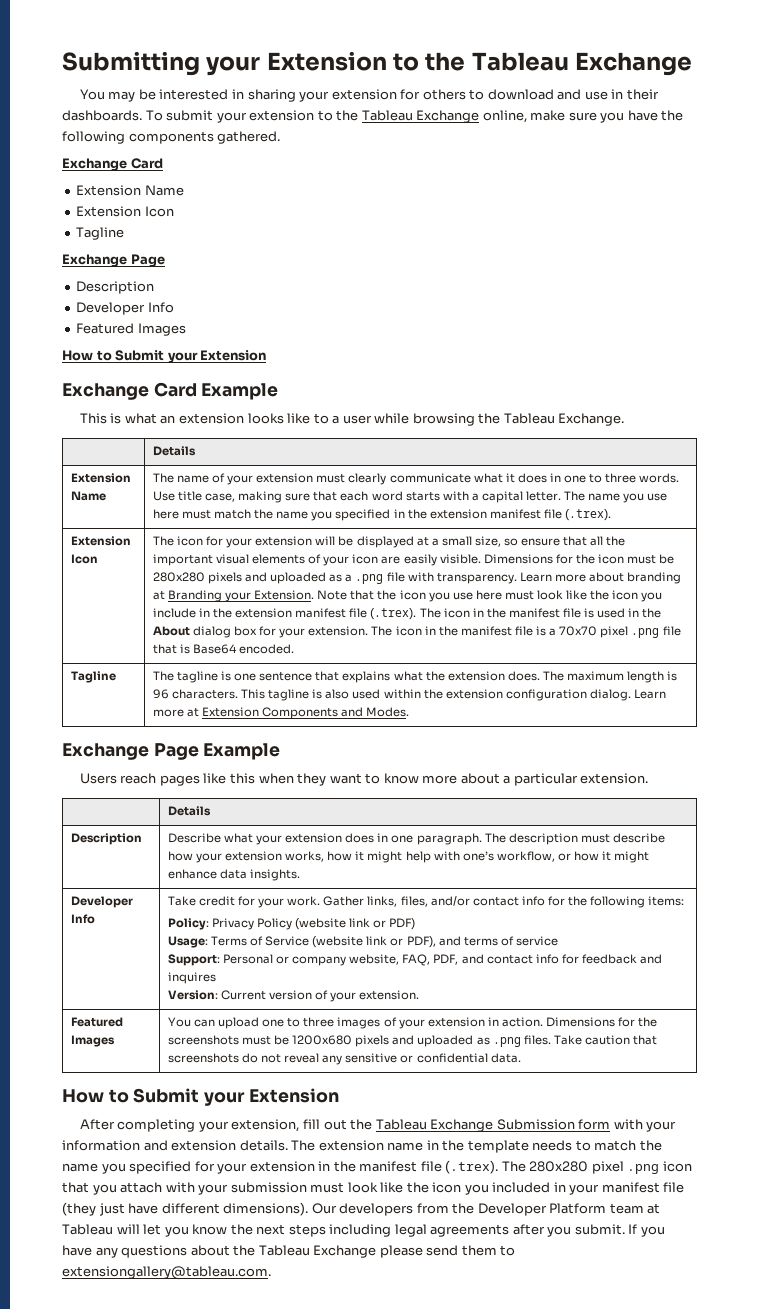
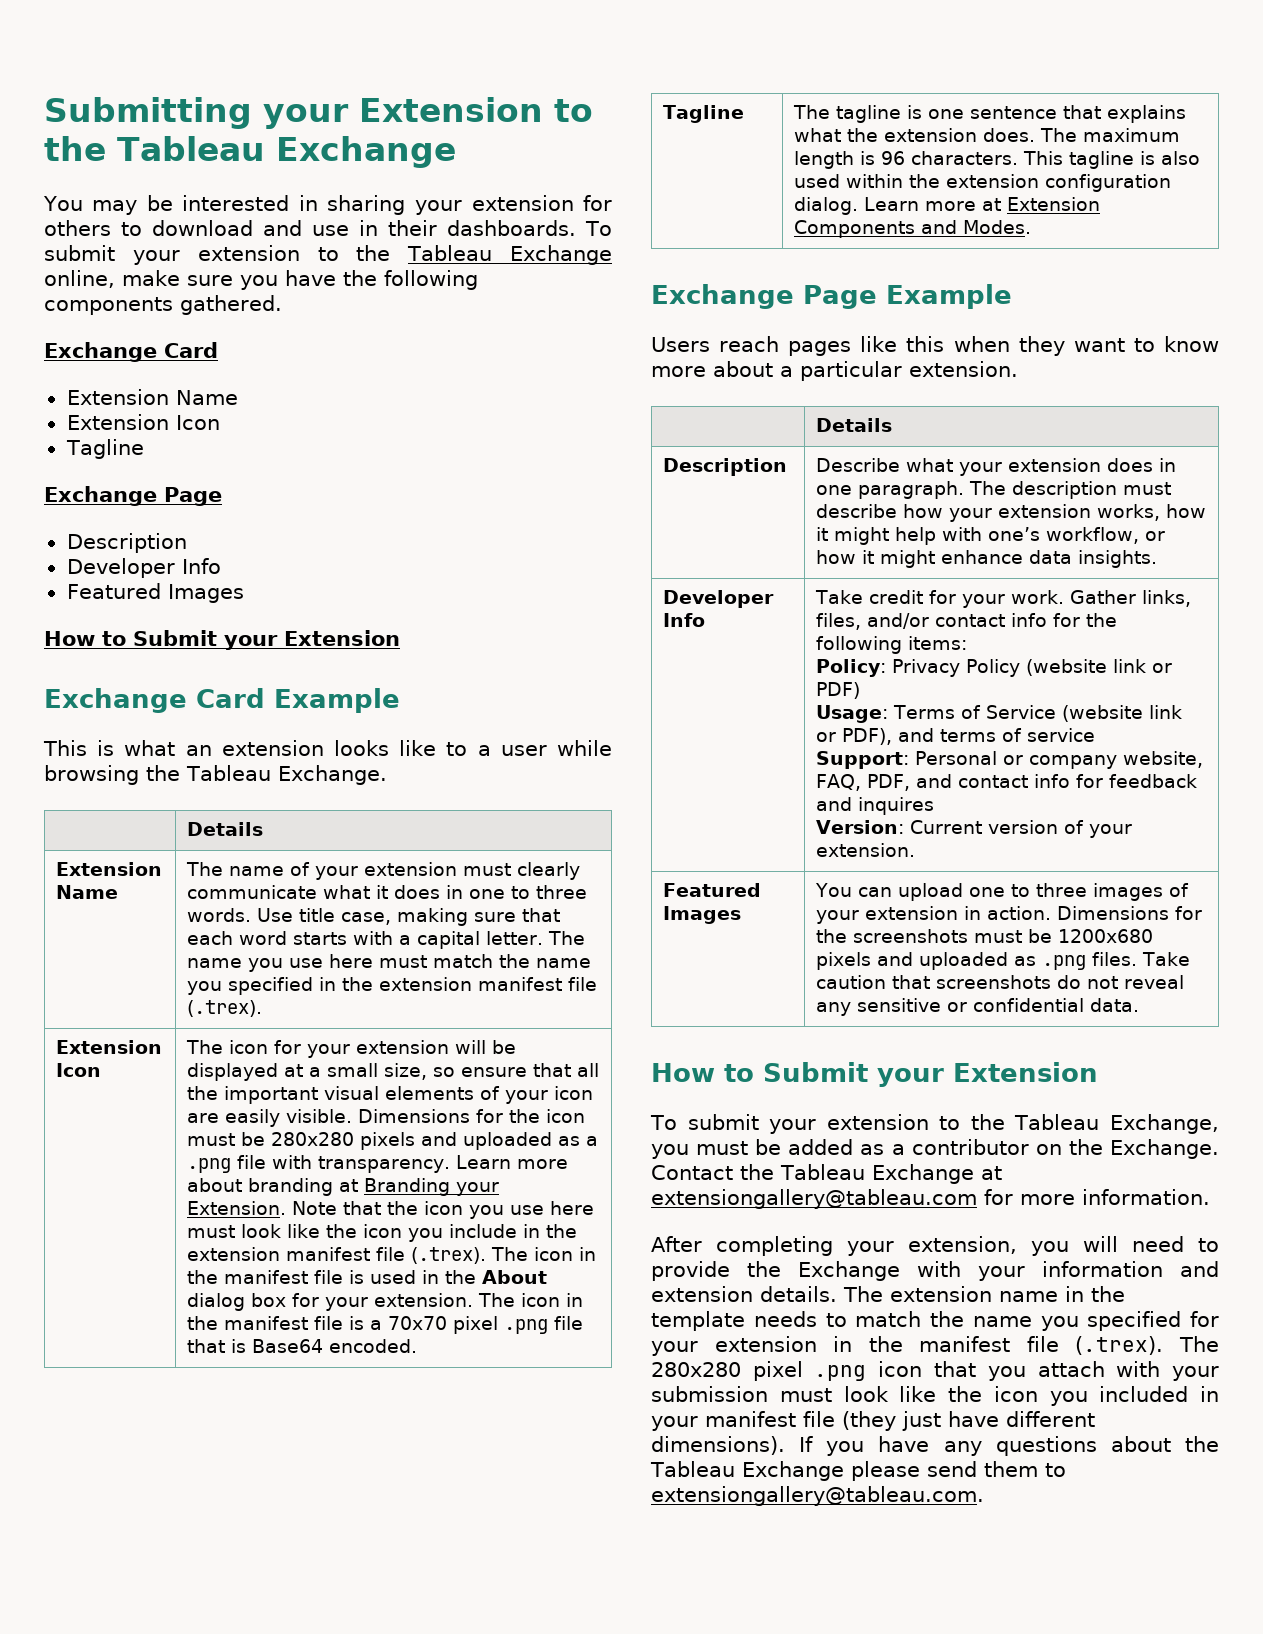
[79,1119,611,1132] After completing your extension, fill out the Tableau Exchange Submission form -> [650,1114,1219,1134] [651,1139,1219,1159] [651,1164,1002,1184] [651,1189,1210,1209] [651,1236,1219,1256] [651,1261,900,1281] To submit your extension to the Tableau Exchange, you must be added as a contributor on the Exchange. Contact the Tableau Exchange at extensiongallery@tableau.com for more information. // After completing your extension, you will need to provide the Exchange
[311,1203,661,1216] [62,1224,625,1237] Our developers from the Developer Platform team at Tableau will let you know the next steps including legal agreements after you submit. -> (785, 1445) none

